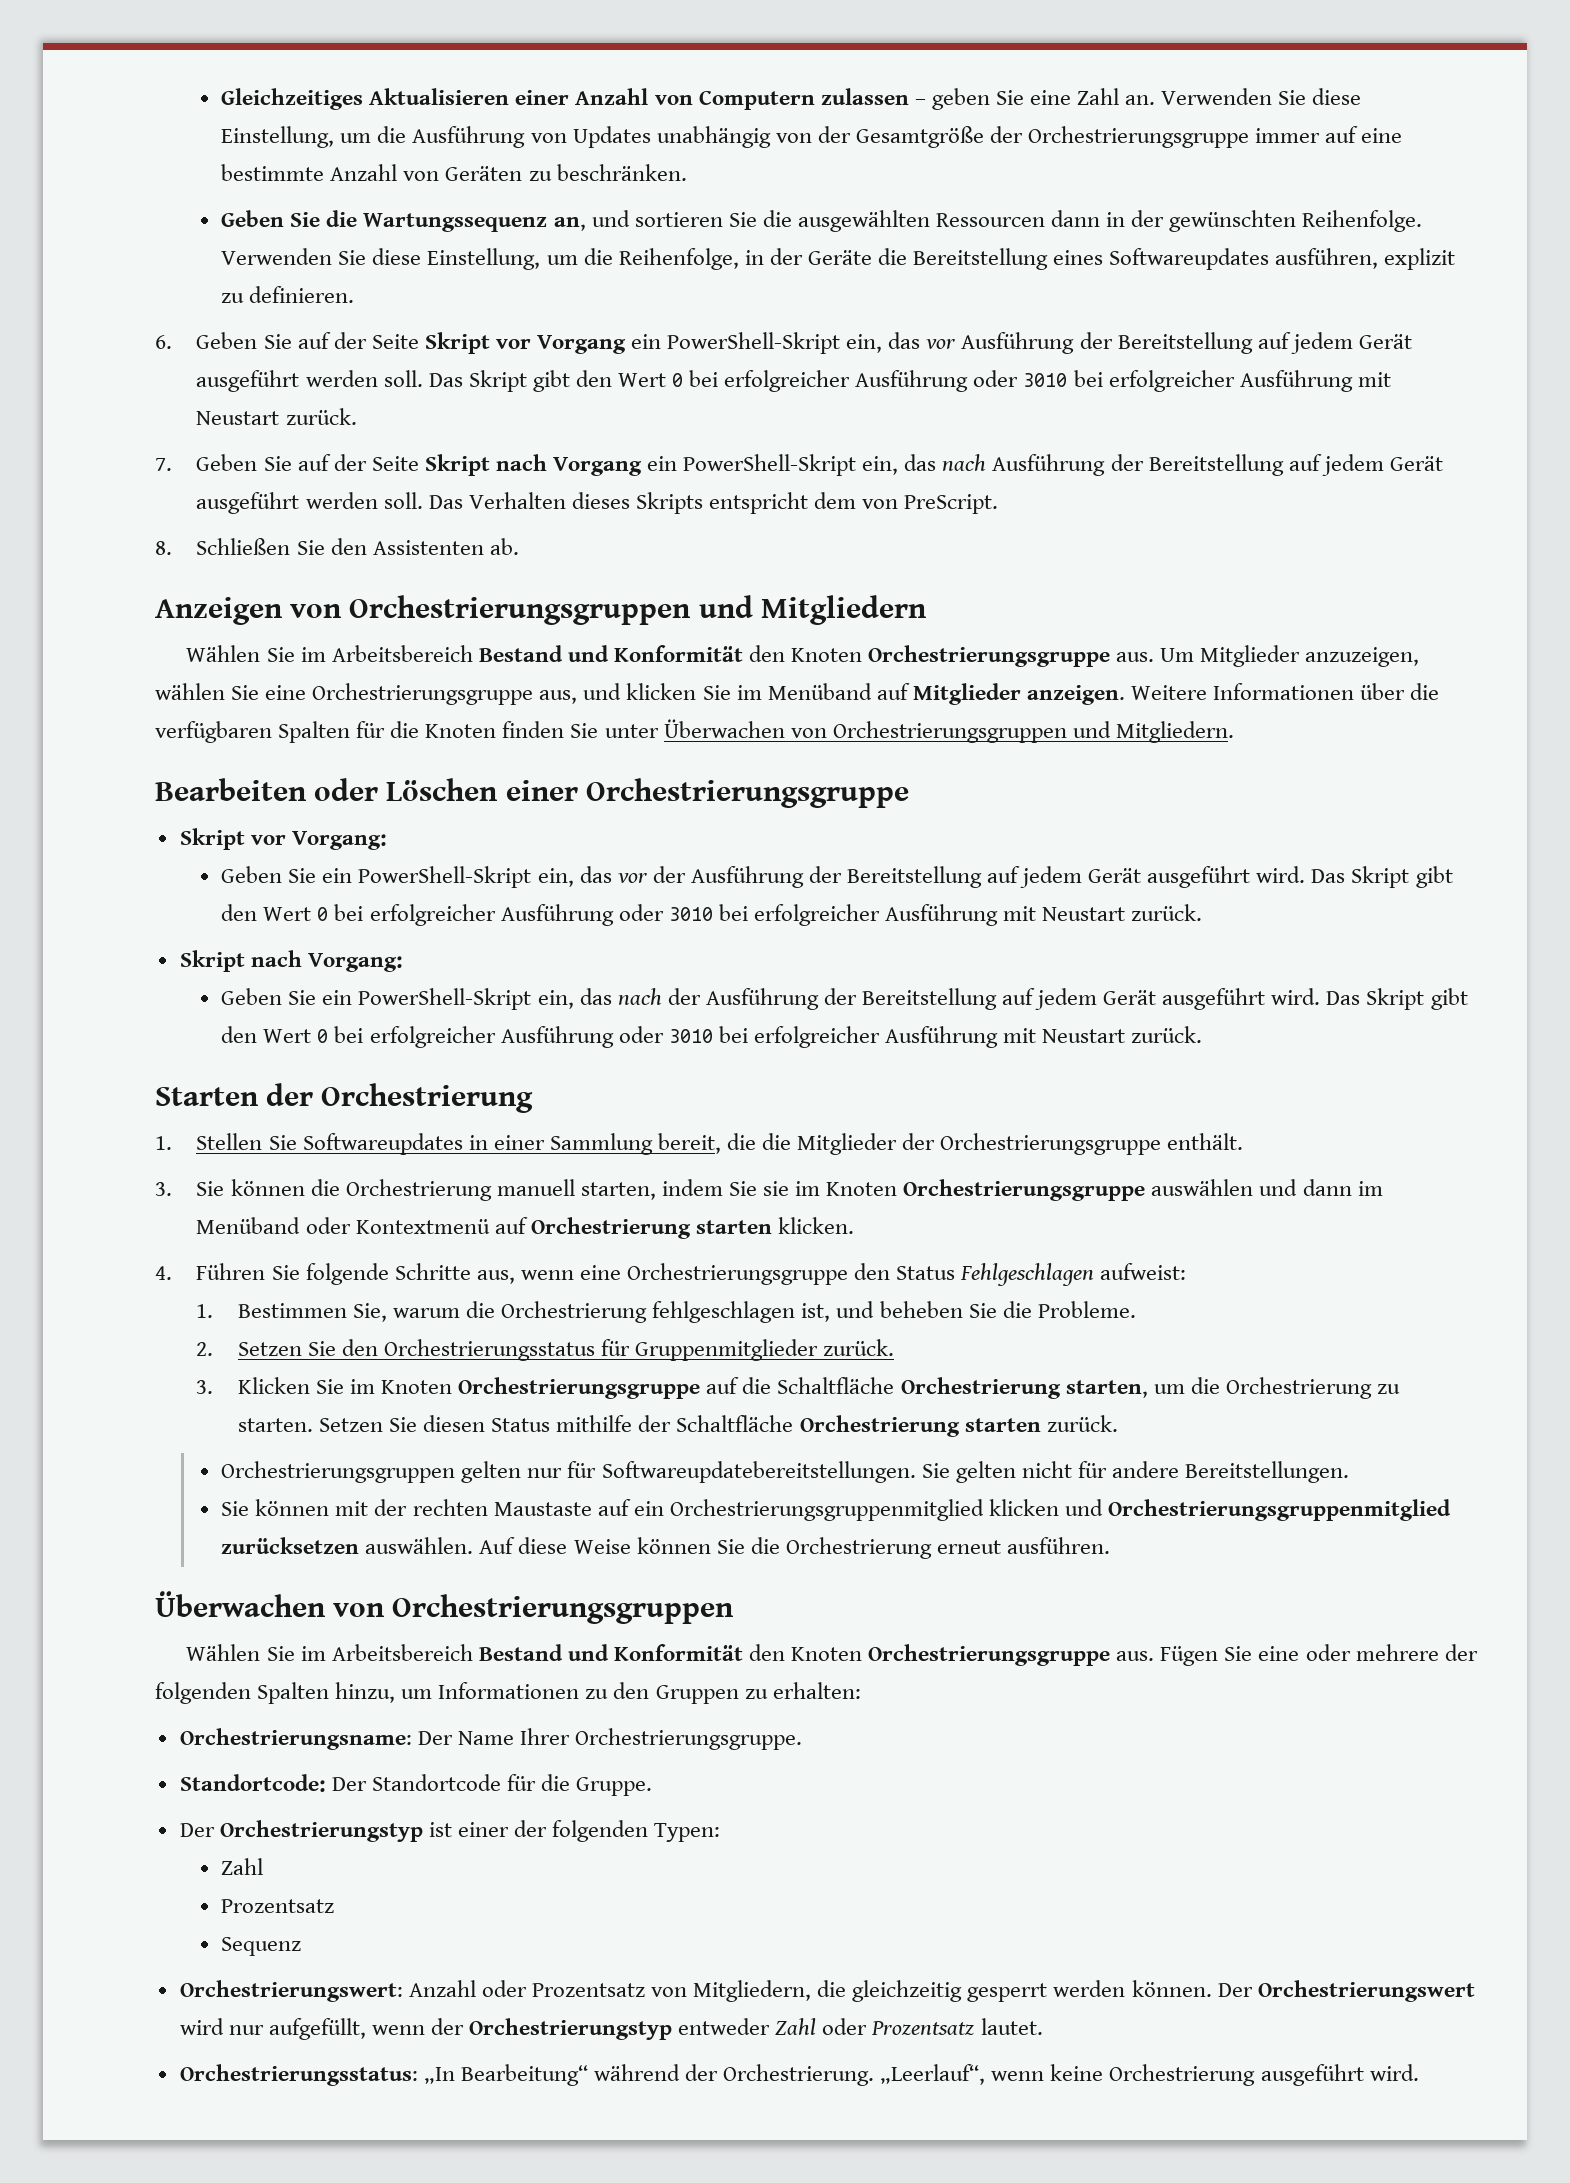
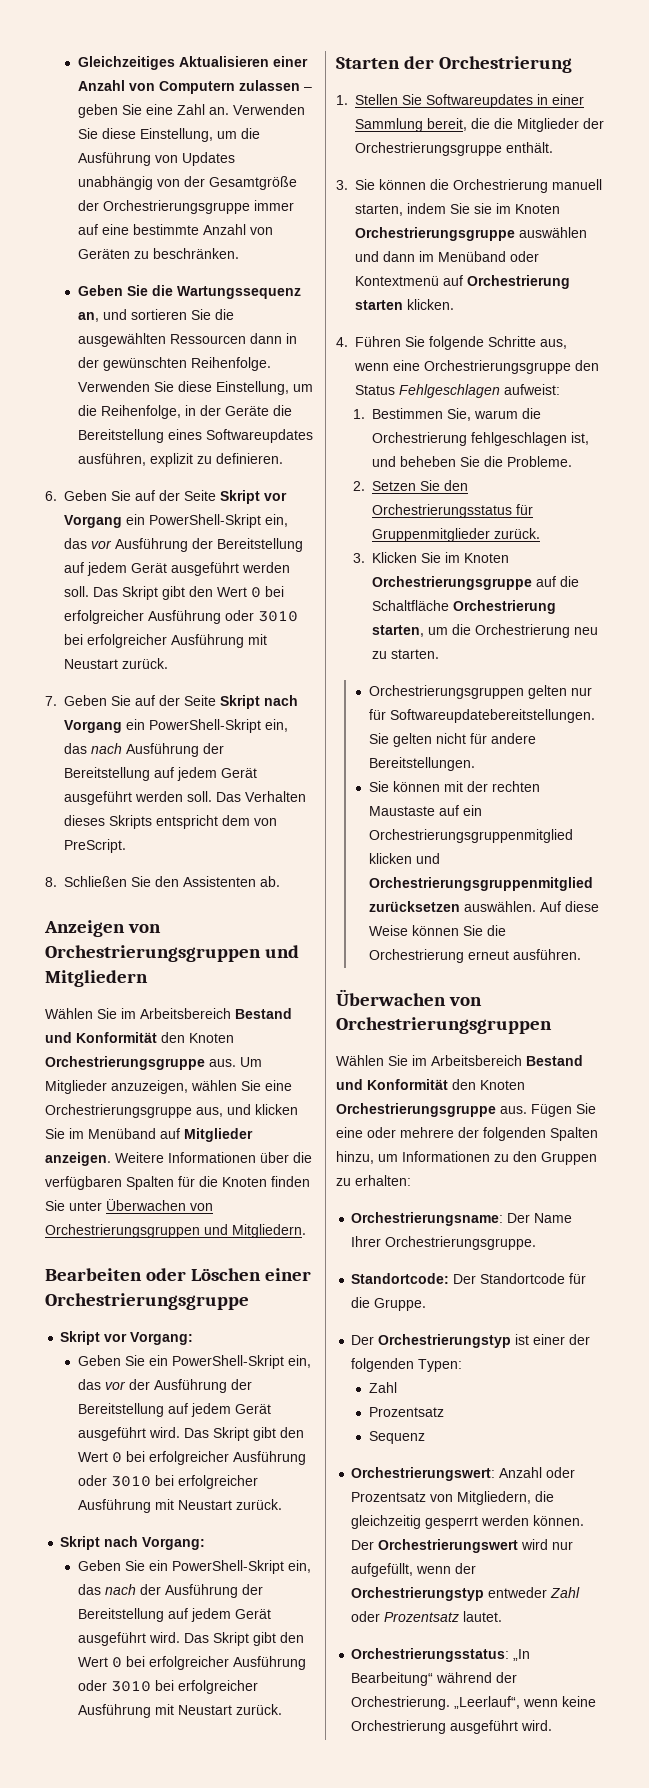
(1372, 1388) none -> [574,627,599,635] neu
[318,1415,1118,1437] Setzen Sie diesen Status mithilfe der Schaltfläche Orchestrierung starten zurück. -> (440, 654) none

